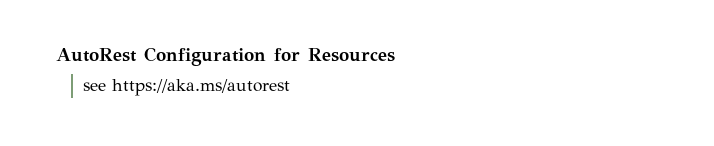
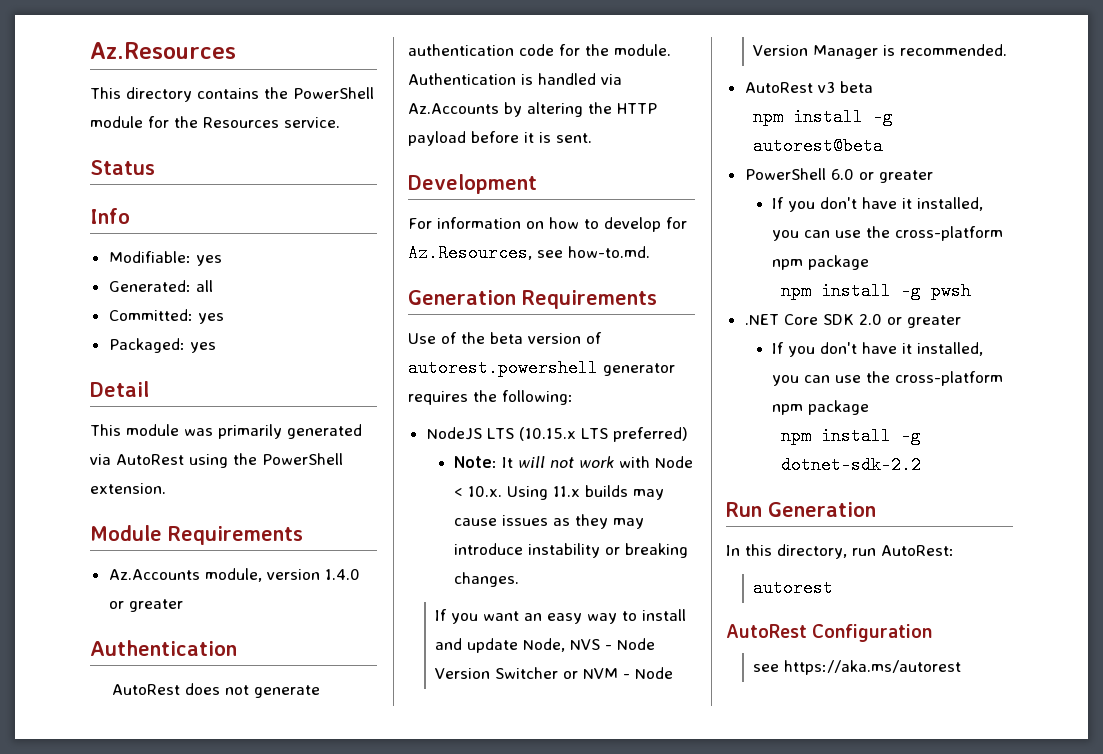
(56, 55) none -> [90,42,236,59] [90,87,374,102] [90,116,340,128] [90,160,155,175] [90,208,130,224] [108,251,222,266] [108,280,213,292] [108,309,224,324] [108,338,216,353] [90,381,149,397] [90,424,362,439] [90,453,343,468] [90,483,166,494] [90,525,303,545] [108,568,360,582] [108,599,183,612] [90,640,237,656] [112,683,321,698] [408,44,671,56] [408,73,622,85] [408,102,657,117] [408,131,592,146] [408,174,537,194] [408,217,687,232] [408,244,650,262] [408,290,657,309] [408,332,602,344] [408,359,675,377] [408,390,573,405] [426,427,688,442] [454,456,694,468] [454,485,665,500] [454,514,645,529] [454,543,689,558] [454,572,520,587] [435,609,687,624] [435,638,656,653] [435,667,674,679] [753,44,1008,59] [744,81,873,93] [753,108,894,126] [753,137,884,155] [744,168,933,183] [772,197,984,212] [772,226,1004,241] [772,255,870,270] [780,282,971,300] [744,314,961,328] [772,342,984,357] [772,371,1004,386] [772,400,870,415] [780,427,921,445] [780,456,921,474] [726,502,876,517] [726,544,954,559] [753,579,834,597] Az.Resources // This directory contains the PowerShell module for the Resources service. // Status // Info // Modifiable: yes // Generated: all // Committed: yes // Packaged: yes // Detail // This module was primarily generated via AutoRest using the PowerShell extension. // Module Requirements // Az.Accounts module, version 1.4.0 or greater // Authentication // AutoRest does not generate authentication code for the module. Authentication is handled via Az.Accounts by altering the HTTP payload before it is sent. // Development // For information on how to develop for Az.Resources, see how-to.md. // Generation Requirements // Use of the beta version of autorest.powershell generator requires the following: // NodeJS LTS (10.15.x LTS preferred) // Note: It will not work with Node < 10.x. Using 11.x builds may cause issues as they may introduce instability or breaking changes. // If you want an easy way to install and update Node, NVS - Node Version Switcher or NVM - Node Version Manager is recommended. // AutoRest v3 beta // npm install -g autorest@beta // PowerShell 6.0 or greater // If you don't have it installed, you can use the cross-platform npm package // npm install -g pwsh // .NET Core SDK 2.0 or greater // If you don't have it installed, you can use the cross-platform npm package // npm install -g dotnet-sdk-2.2 // Run Generation // In this directory, run AutoRest: // autorest //
[274,48,395,62] for Resources -> (933, 633) none

